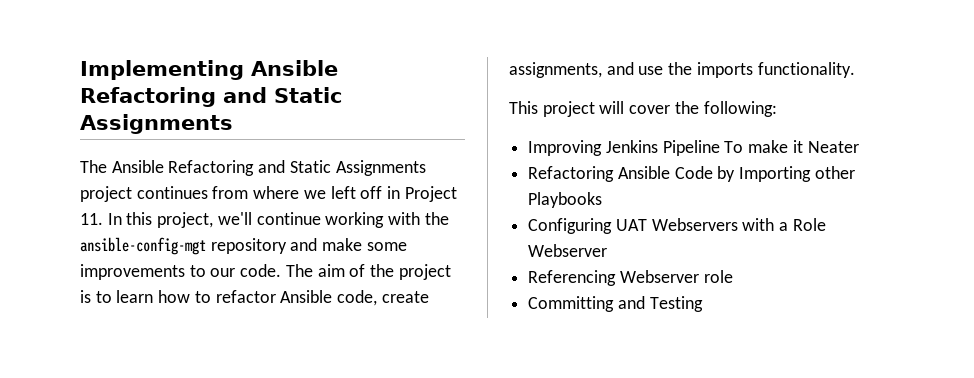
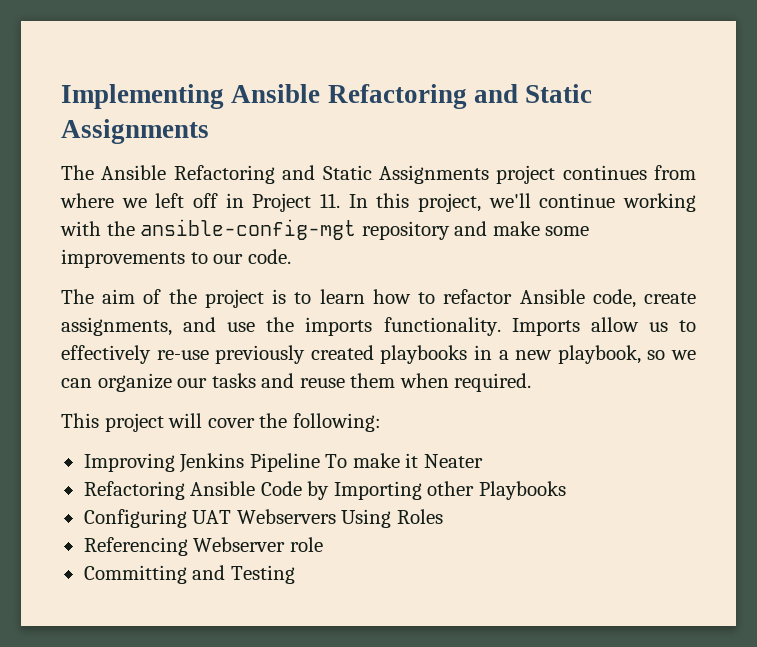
(282, 270) none -> (291, 256) //
(855, 70) none -> [511,317,696,336] [61,345,697,364] [61,373,532,392] Imports allow us to effectively re-use previously created playbooks in a new playbook, so we can organize our tasks and reuse them when required.
[742,218,826,231] [528,244,608,257] with a Role Webserver -> [341,509,443,528] Using Roles

